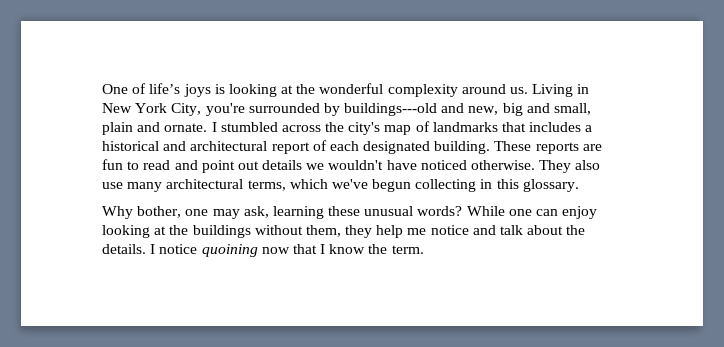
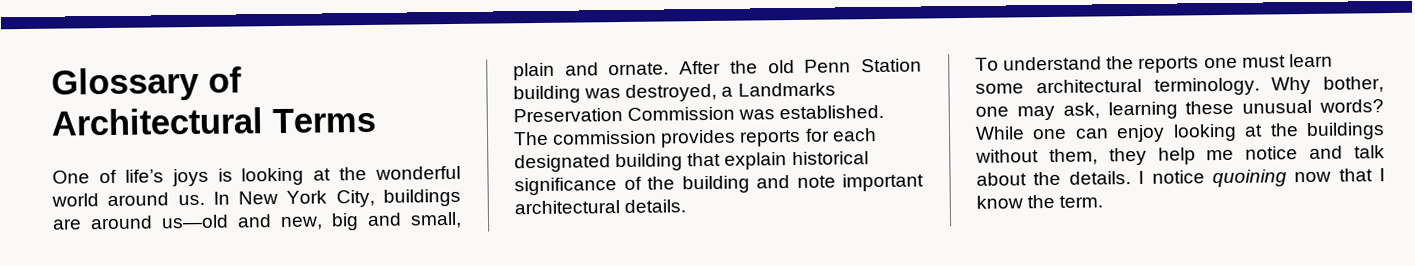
(102, 89) none -> [51,66,242,102] [51,107,376,136] Glossary of Architectural Terms //
[387,84,458,97] complexity -> [51,193,99,207] world
[532,84,590,97] Living in -> [212,191,230,205] In
[205,103,438,116] you're surrounded by buildings---old -> [382,188,461,207] [52,214,229,230] buildings are around us—old
[211,121,593,135] [102,140,602,154] [102,159,601,173] [102,179,579,192] I stumbled across the city's map of landmarks that includes a historical and architectural report of each designated building. These reports are fun to read and point out details we wouldn't have noticed otherwise. They also use many architectural terms, which we've begun collecting in this glossary. // -> [679,58,922,75] [513,82,836,104] [513,104,885,123] [513,128,877,148] [514,151,869,173] [514,173,924,196] [514,199,687,215] [975,53,1333,73] [975,77,1260,96] After the old Penn Station building was destroyed, a Landmarks Preservation Commission was established. The commission provides reports for each designated building that explain historical significance of the building and note important architectural details. // To understand the reports one must learn some architectural terminology.

